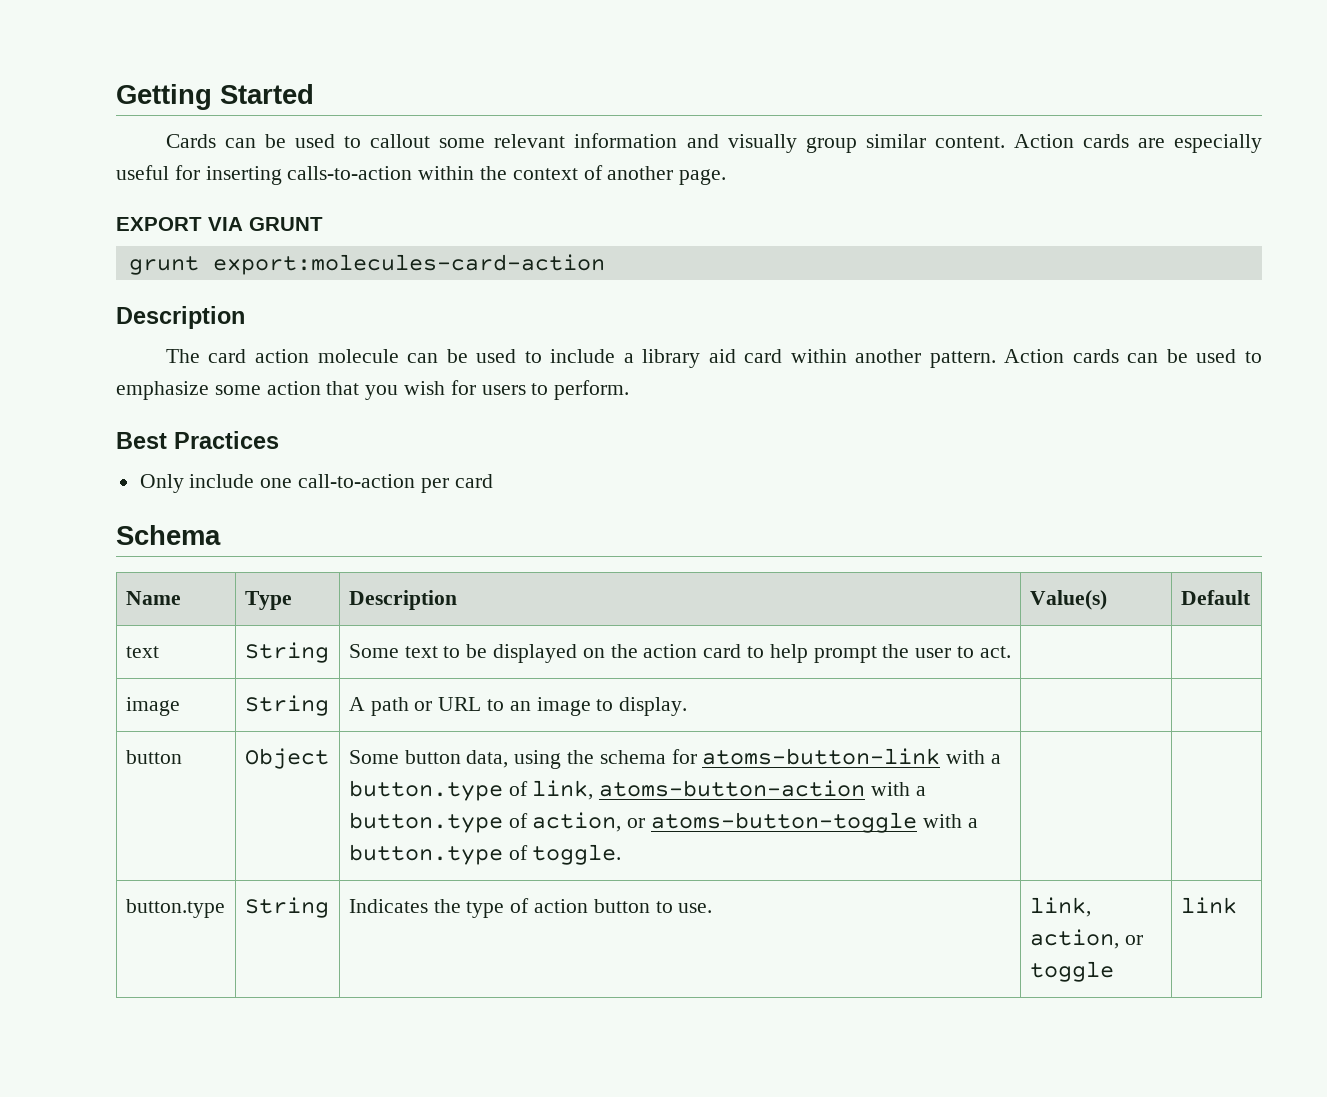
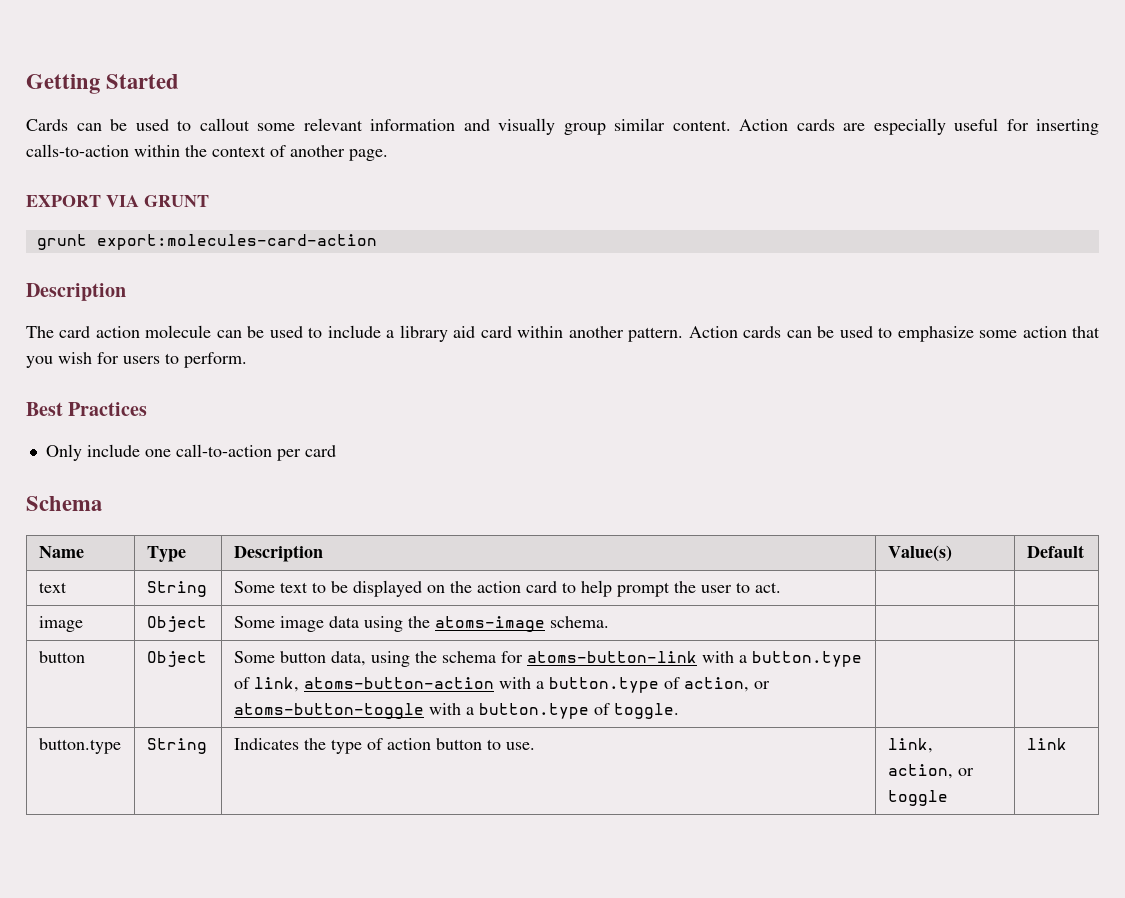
[244,695,329,716] [348,697,688,716] String | A path or URL to an image to display. -> [146,616,207,632] [233,616,609,632] Object | Some image data using the atoms-image schema.

